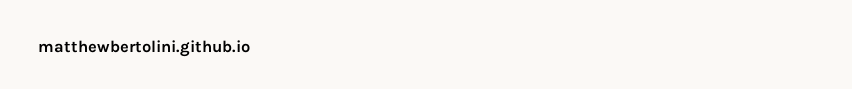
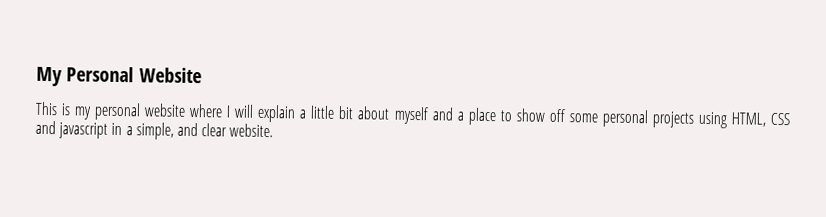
[38,40,250,57] matthewbertolini.github.io -> [36,66,202,87] [35,101,790,129] [35,120,274,140] My Personal Website // This is my personal website where I will explain a little bit about myself and a place to show off some personal projects using HTML, CSS and javascript in a simple, and clear website.

